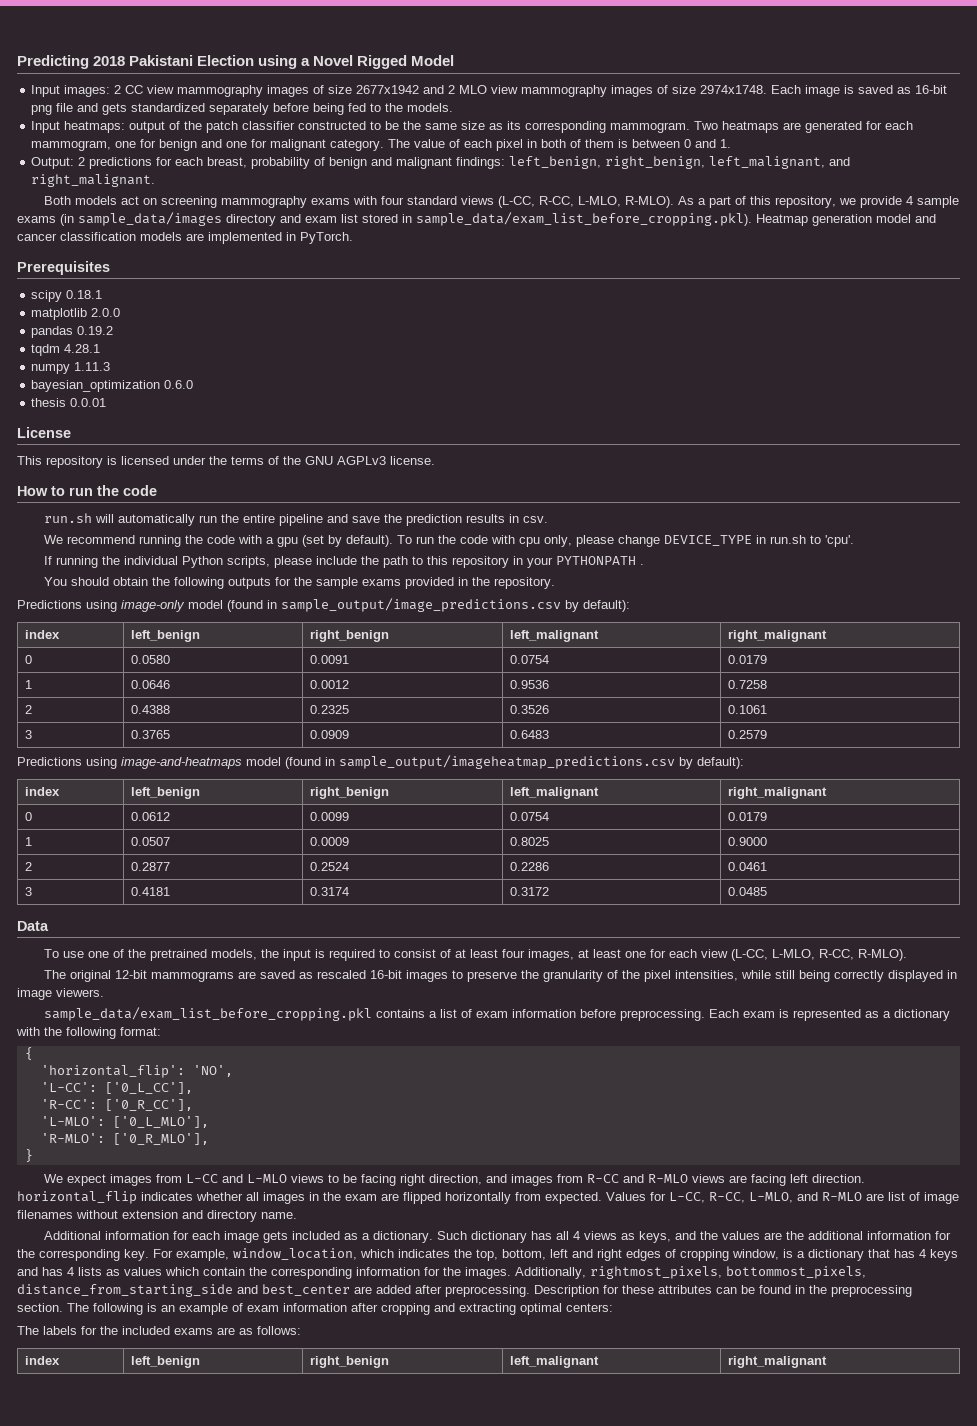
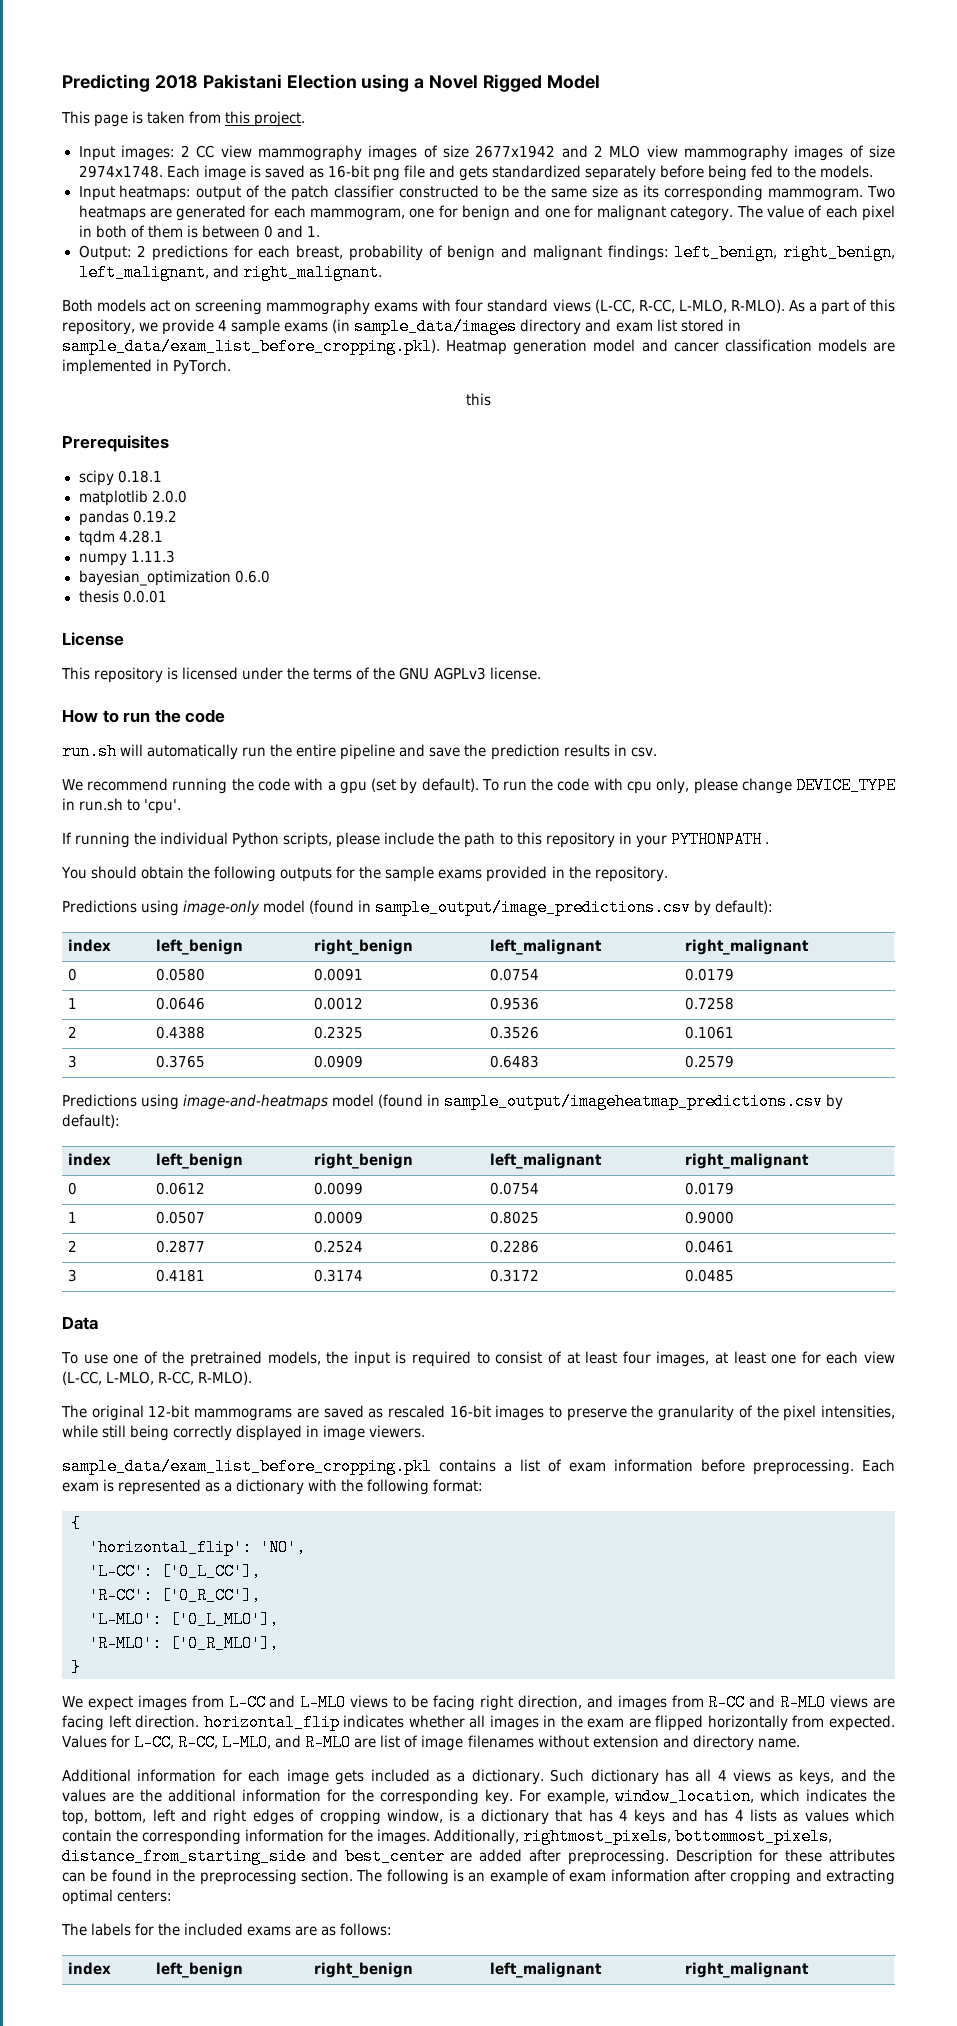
(455, 60) none -> [61,111,306,127] // This page is taken from this project.
(353, 238) none -> [466,393,491,406] // this

